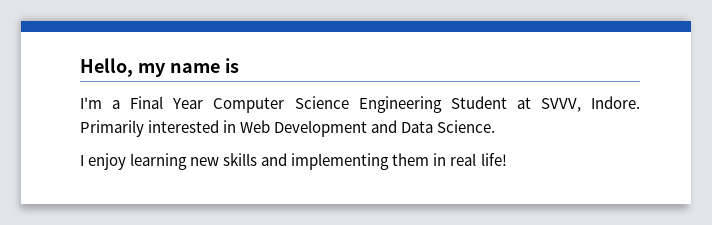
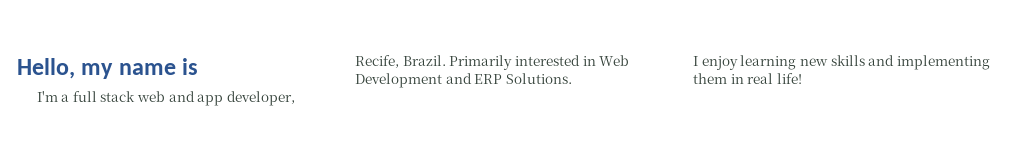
[130,96,641,113] Final Year Computer Science Engineering Student at SVVV, Indore. -> [72,91,296,106] [355,55,446,68] full stack web and app developer, Recife, Brazil.
[401,120,496,133] Data Science. -> [474,73,572,84] ERP Solutions.

